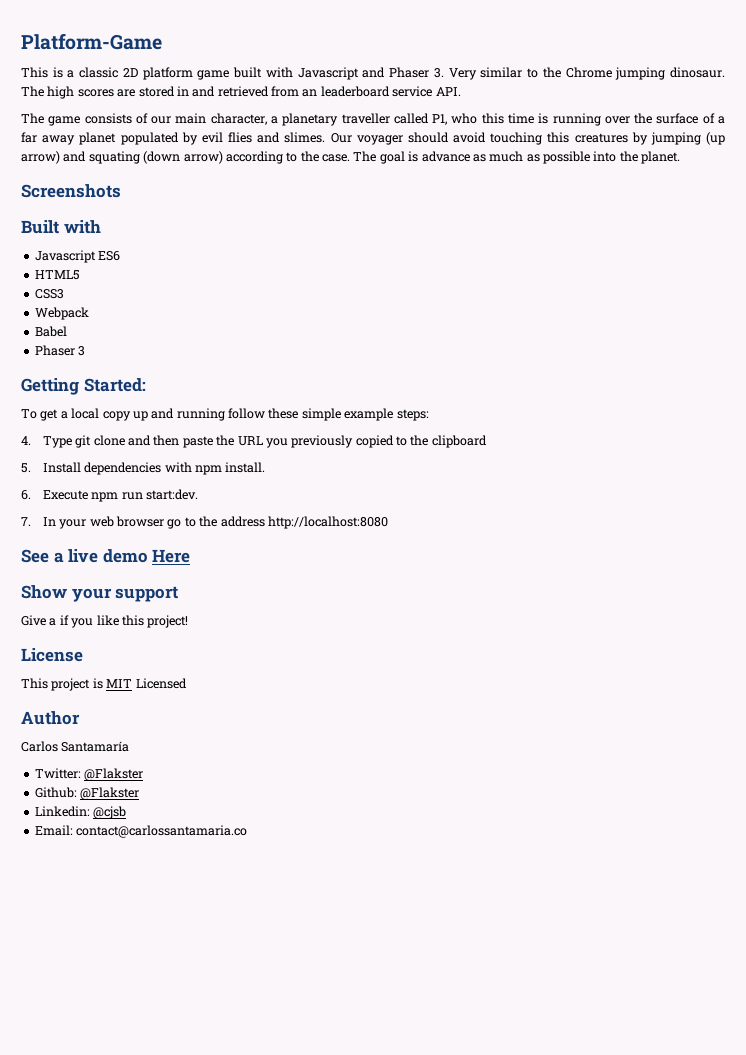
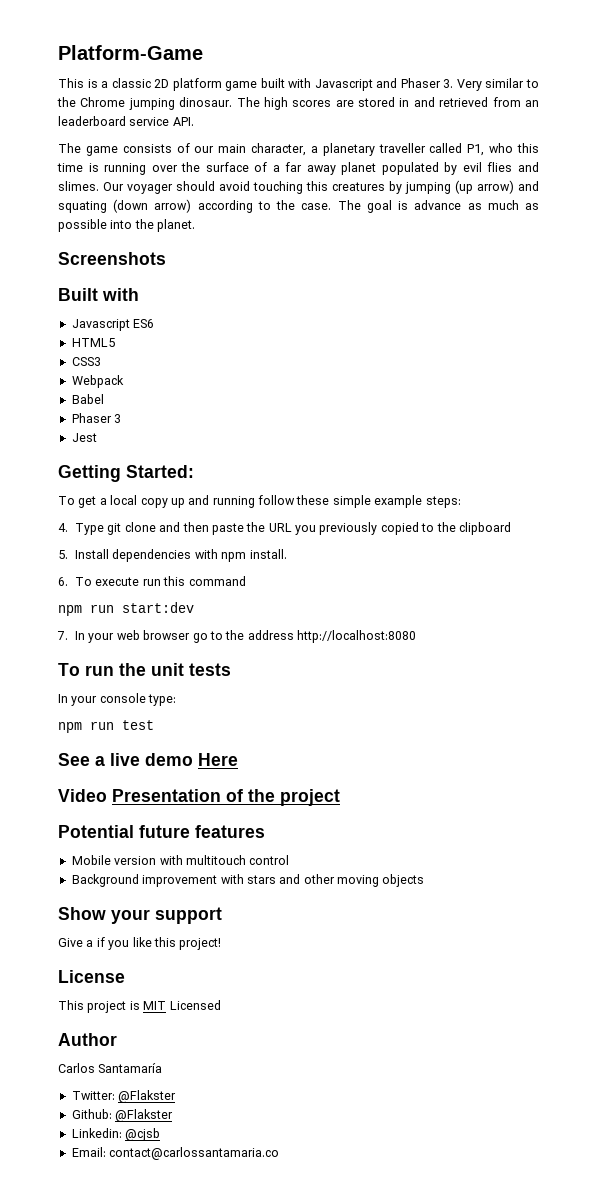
(86, 351) none -> [71,433,97,442] // Jest
[42,489,199,502] Execute npm run start:dev. -> [75,576,246,586] [58,602,194,616] To execute run this command // npm run start:dev
(388, 522) none -> [58,663,231,676] [58,693,177,706] [58,720,154,733] // To run the unit tests // In your console type: // npm run test
(191, 556) none -> [58,789,340,806] [58,825,265,838] [71,855,290,865] [71,874,425,887] // Video Presentation of the project // Potential future features // Mobile version with multitouch control // Background improvement with stars and other moving objects

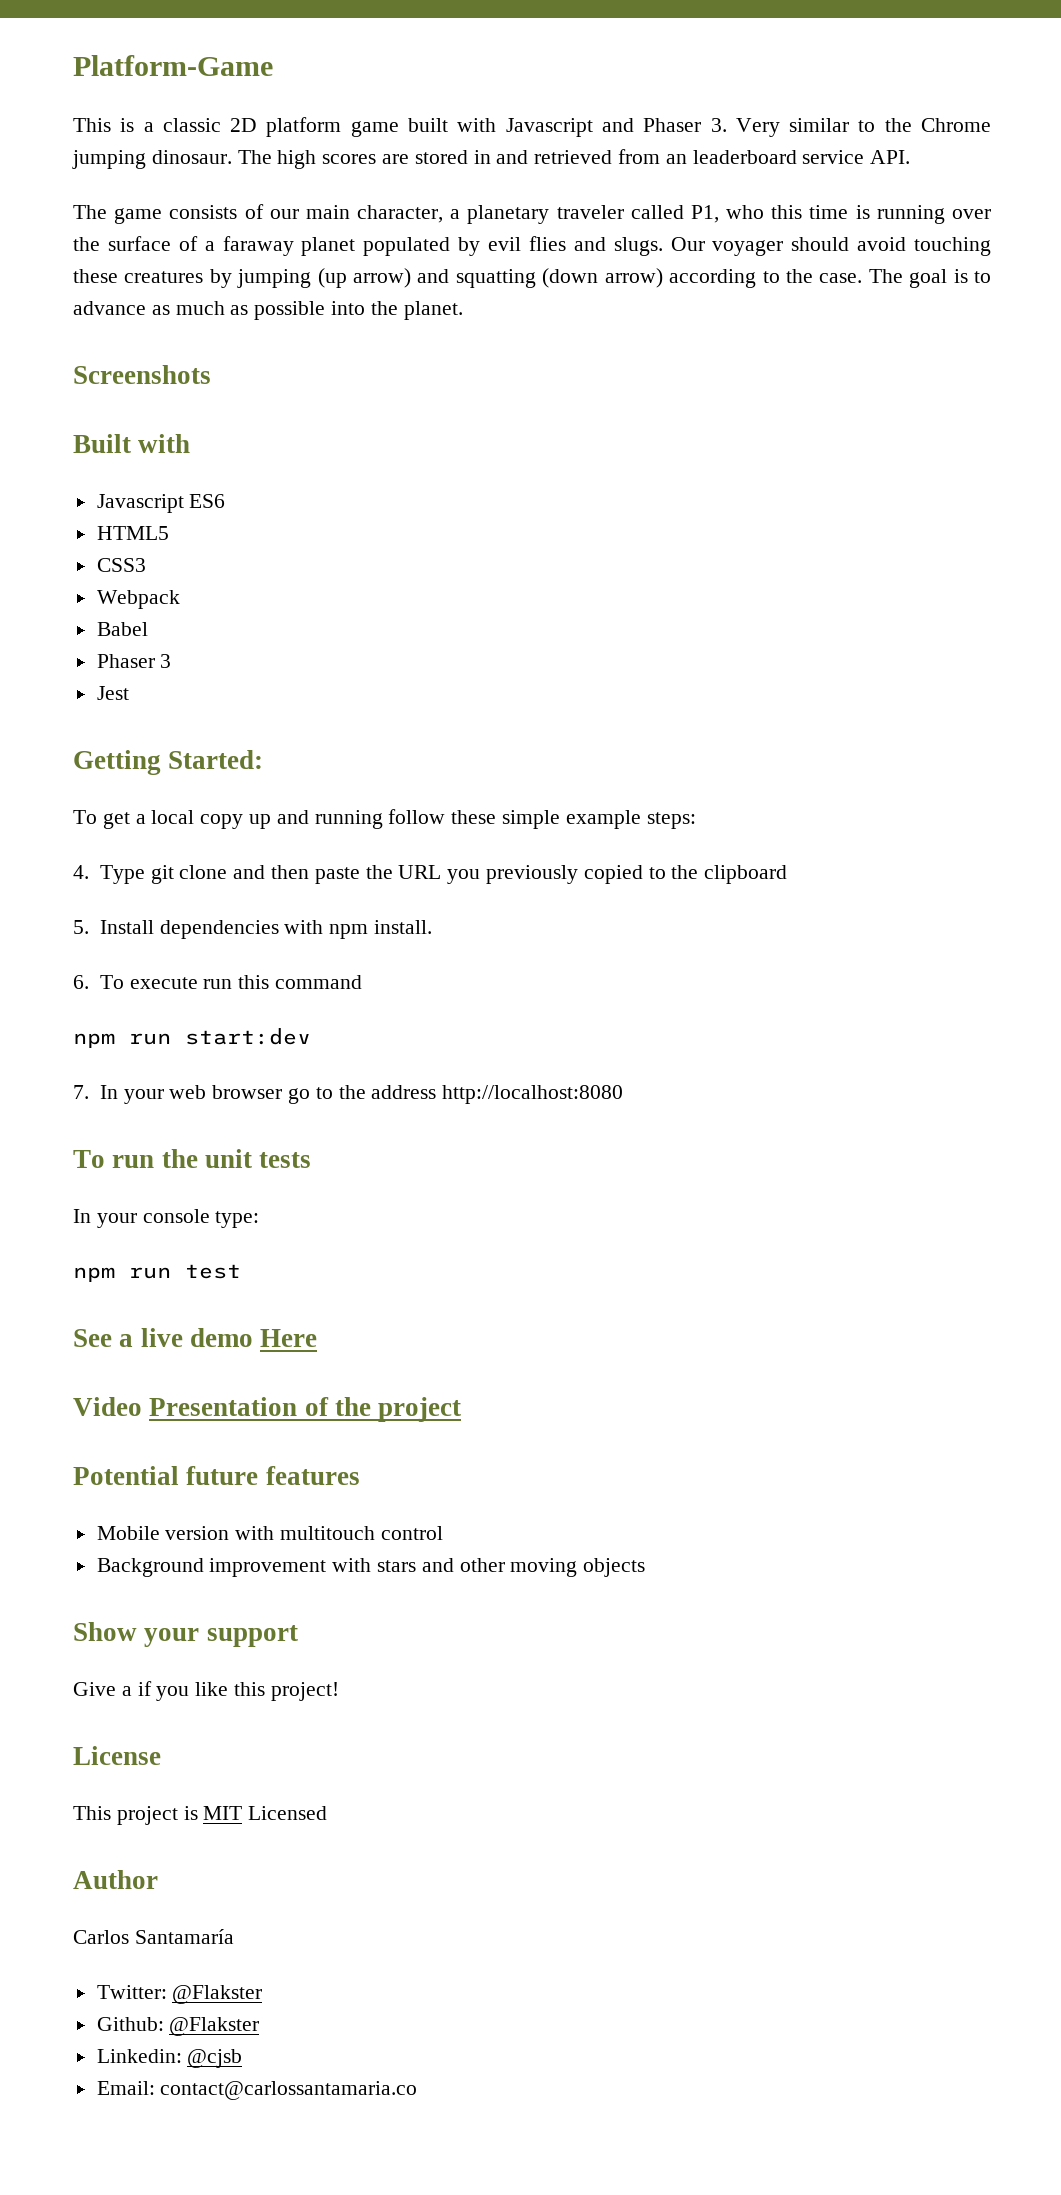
[378,143,426,153] traveller -> [556,205,624,219] traveler
[285,162,336,175] far away -> [222,236,294,256] faraway
[58,181,99,191] slimes. -> [613,237,663,256] slugs.
[306,181,328,191] this -> [73,269,118,283] these
[58,201,107,213] squating -> [455,269,536,288] squatting
(409, 205) none -> [973,271,991,283] to

